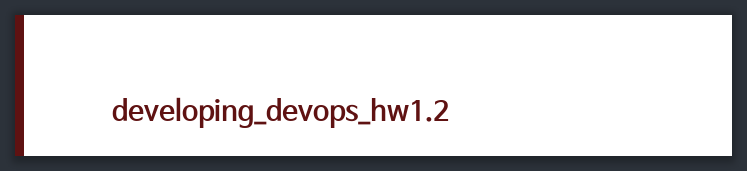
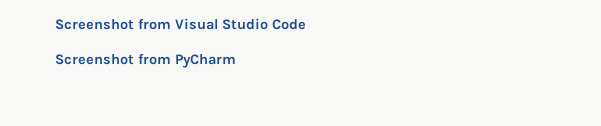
[112,97,449,128] developing_devops_hw1.2 -> [55,18,306,30] [55,53,236,68] Screenshot from Visual Studio Code // Screenshot from PyCharm

